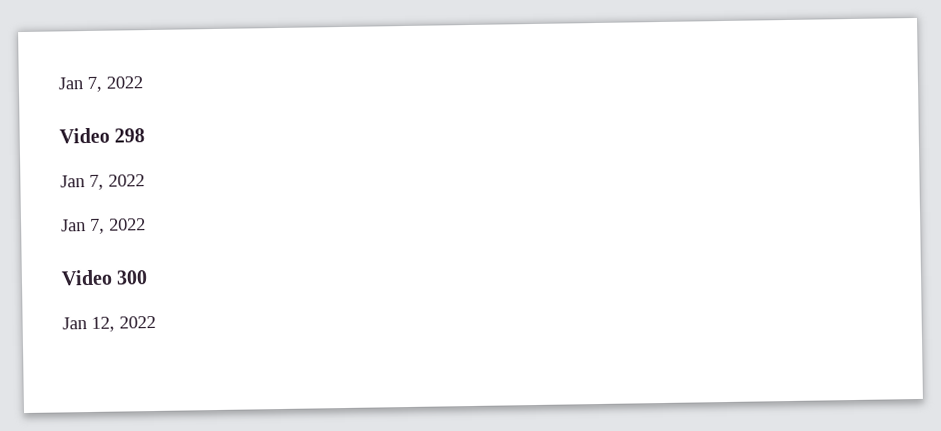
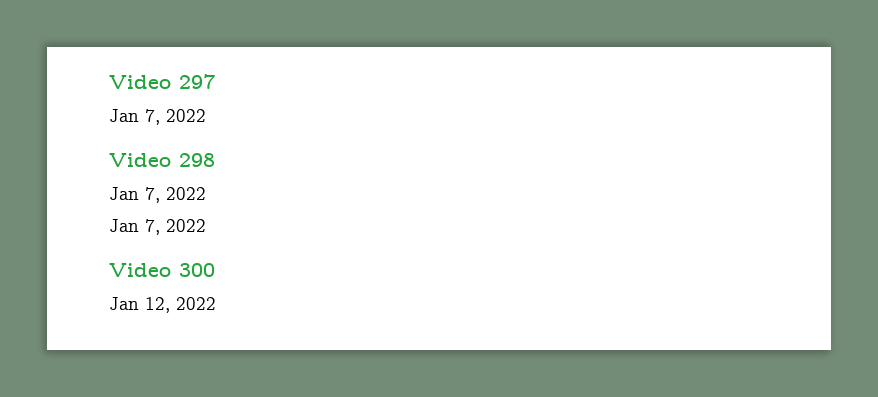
(58, 83) none -> [109,74,215,89] Video 297 //

